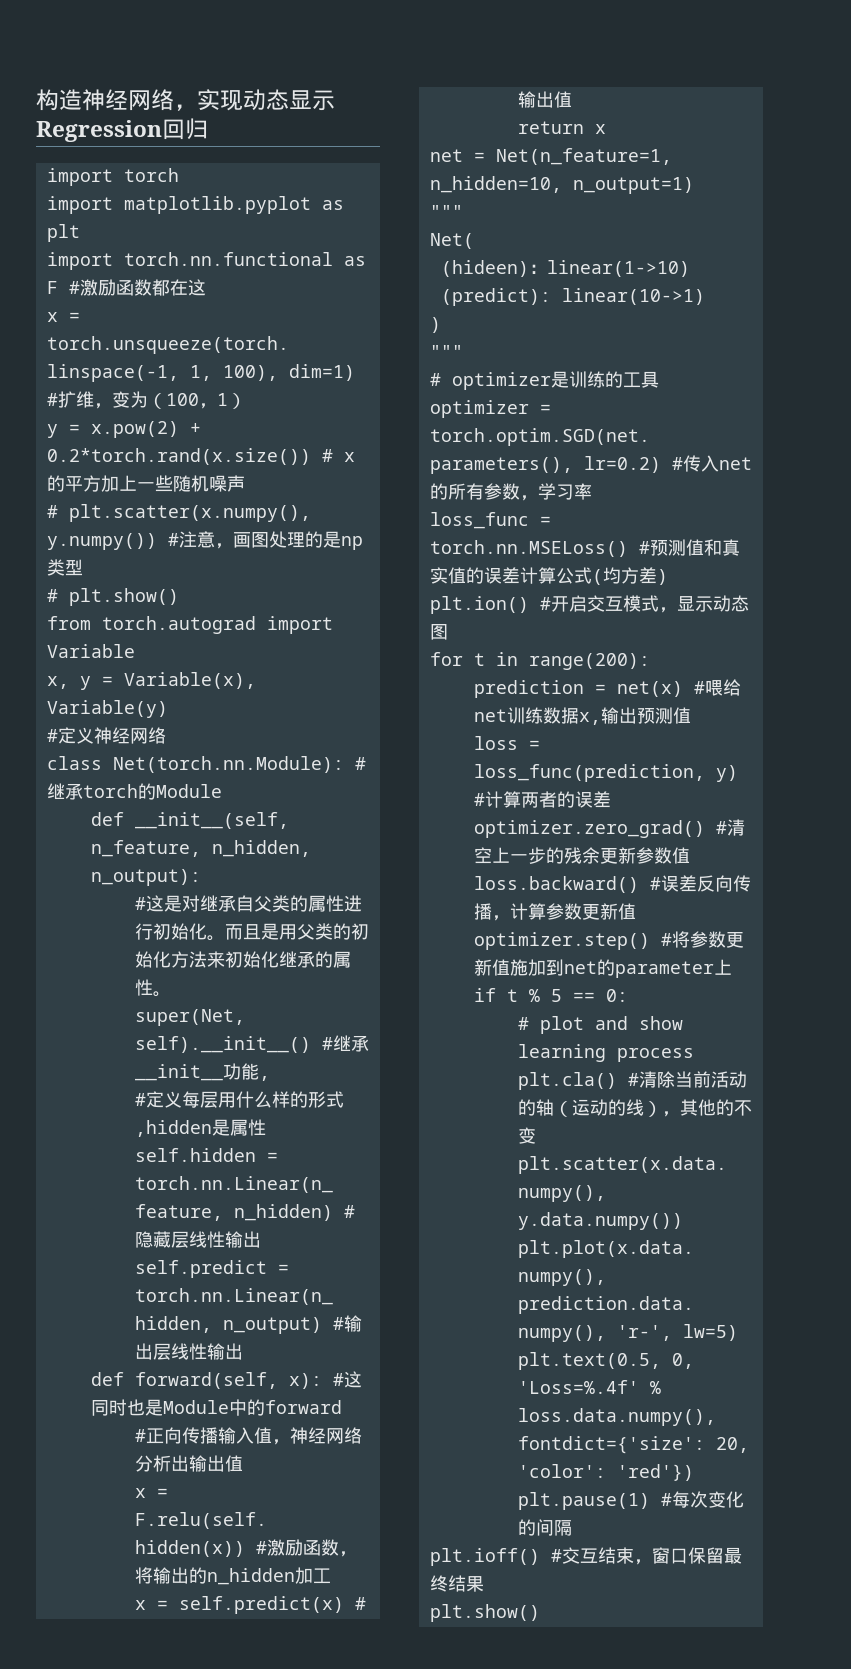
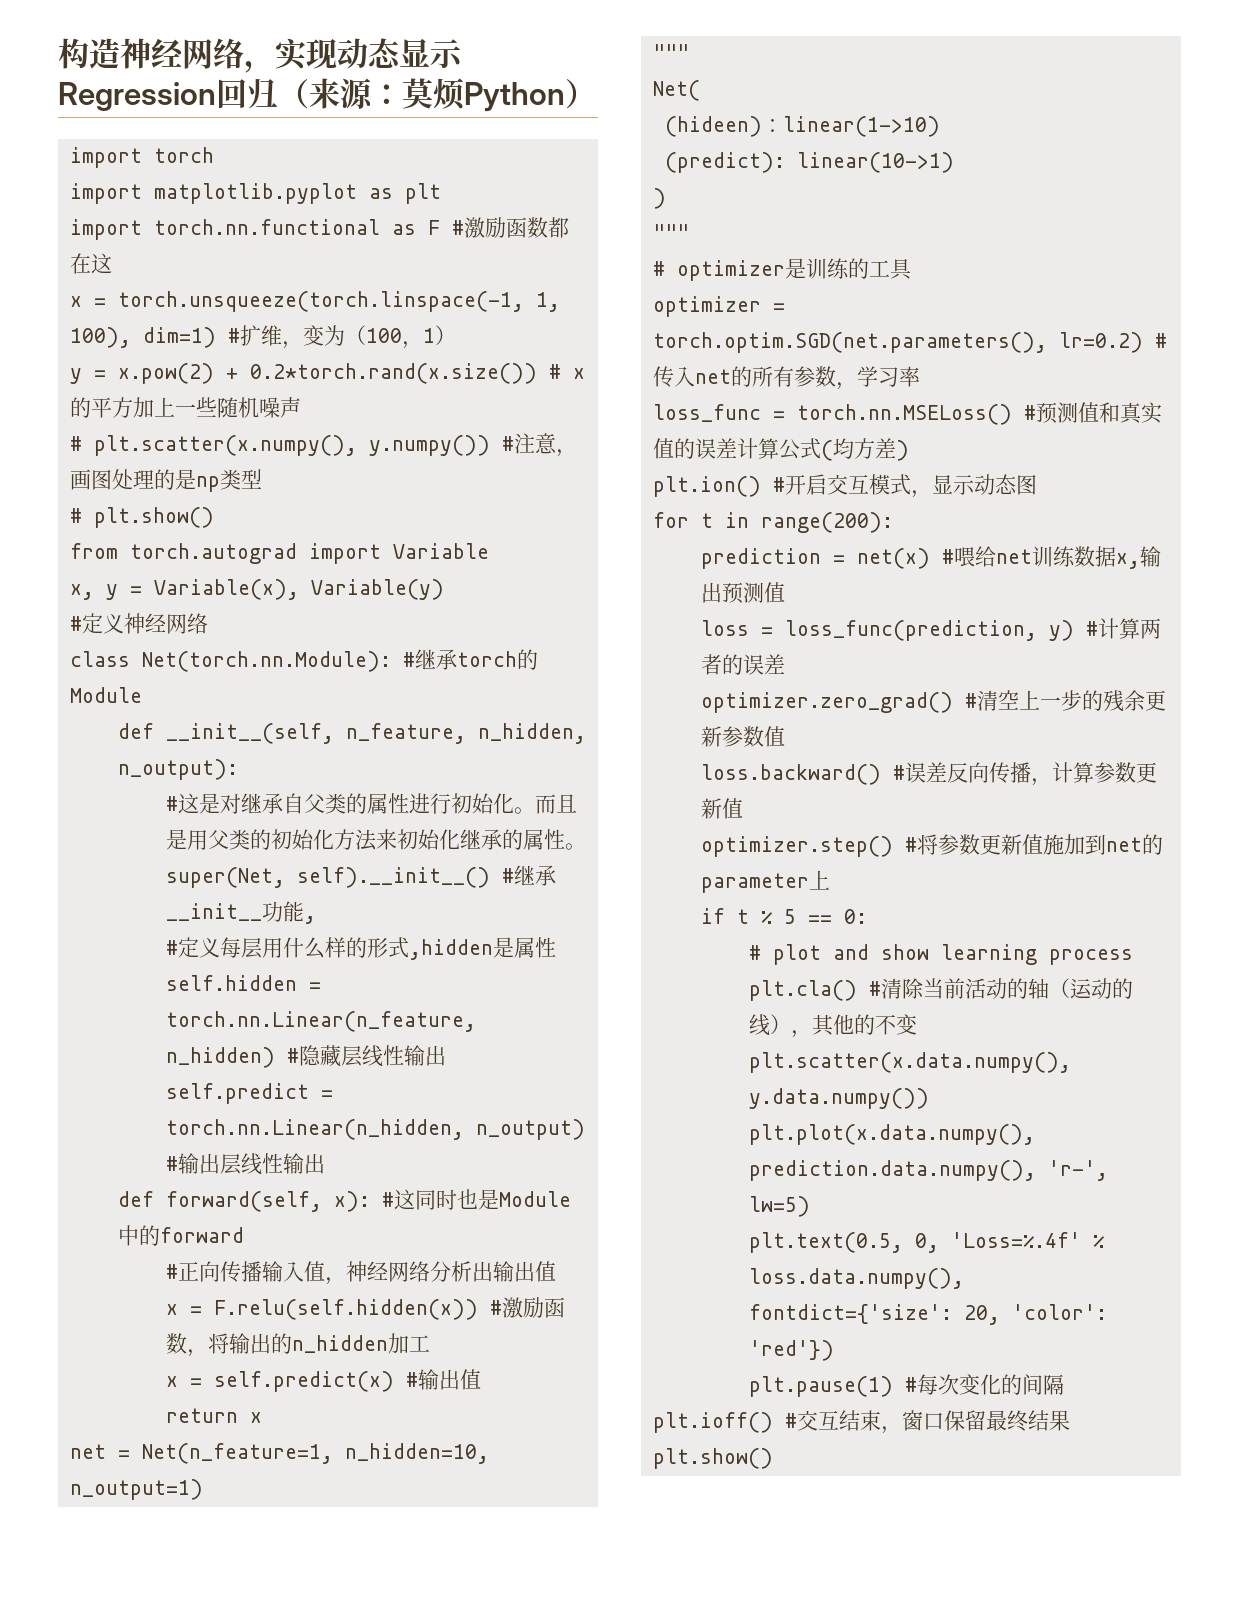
(208, 129) none -> [278,78,596,112] （来源：莫烦Python）

